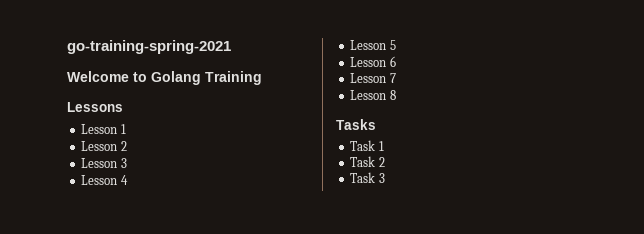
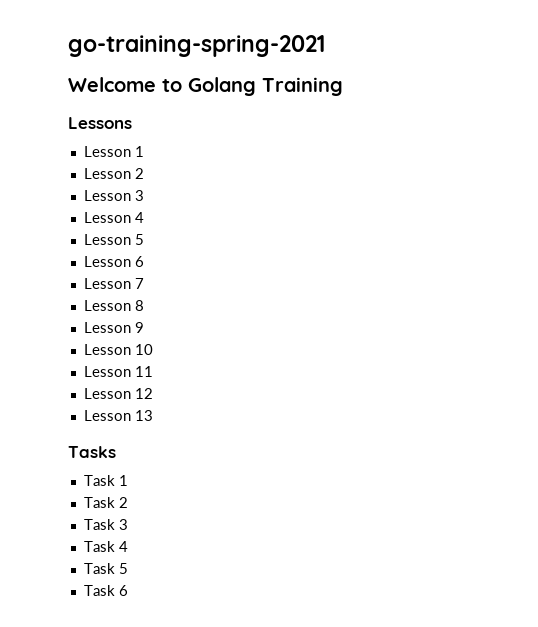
(396, 95) none -> [83,322,144,333] [83,344,153,355] [83,366,153,377] [83,388,153,399] [83,410,153,421] // Lesson 9 // Lesson 10 // Lesson 11 // Lesson 12 // Lesson 13
(385, 178) none -> [83,541,128,552] [83,563,128,574] [83,585,128,596] // Task 4 // Task 5 // Task 6

